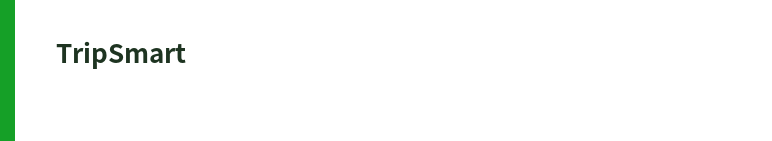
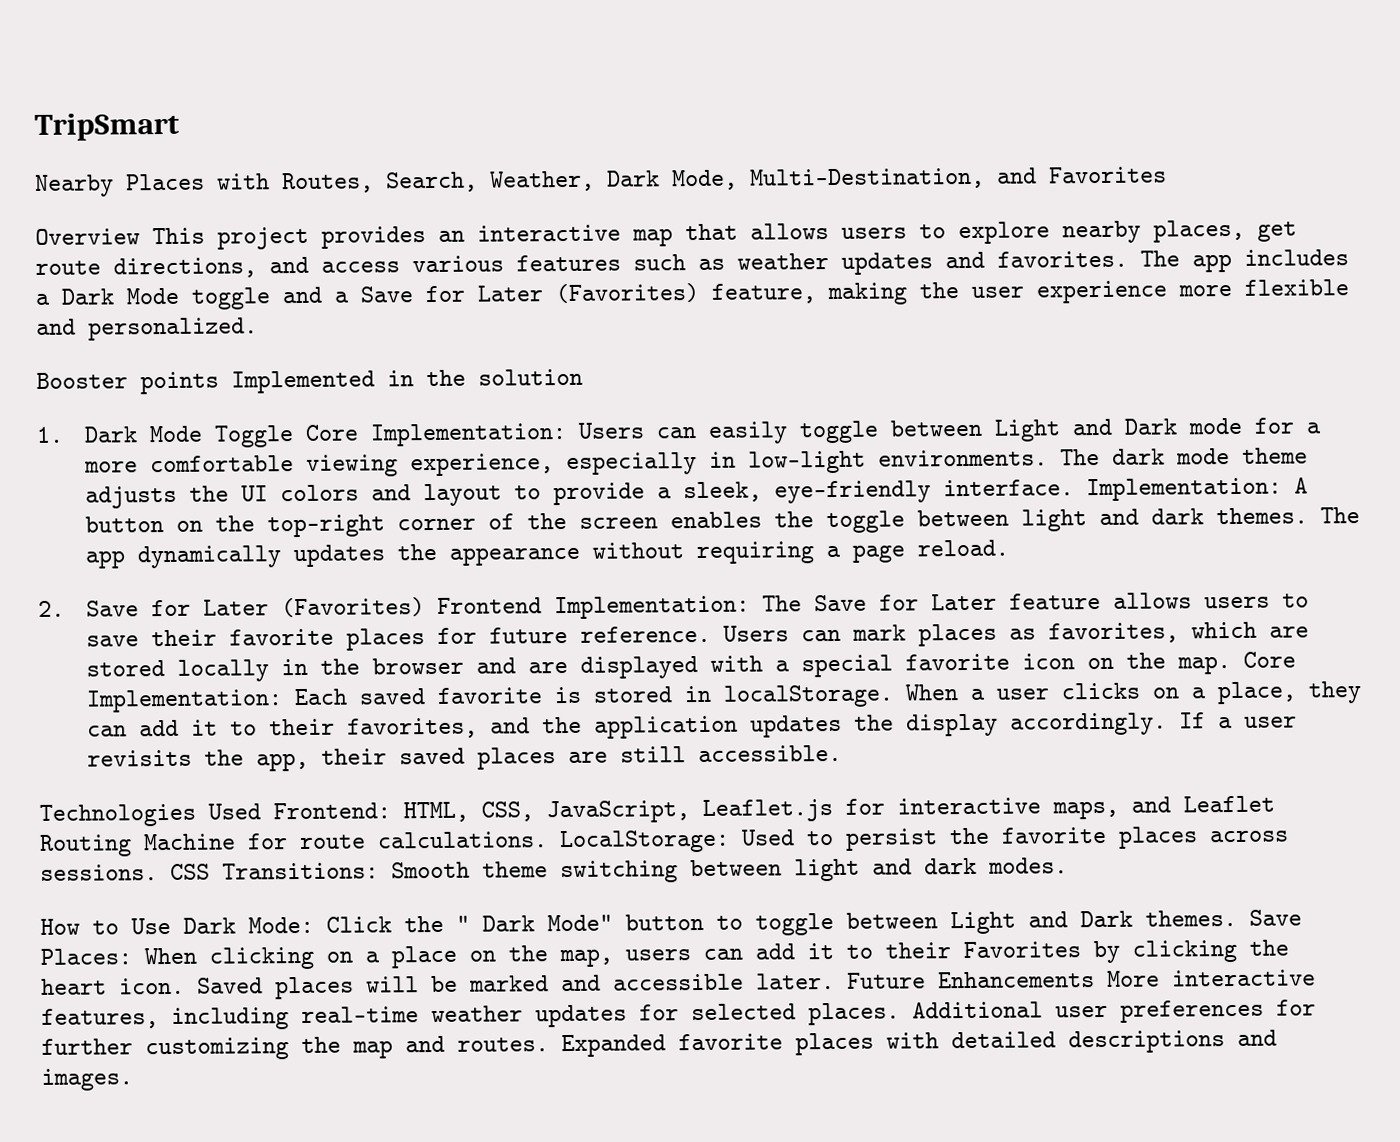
(186, 55) none -> [35,166,1167,197] [35,219,1297,250] [35,249,1349,279] [35,279,1349,310] [36,317,258,341] [36,368,583,395] [36,417,1322,448] [84,447,1309,477] [85,477,1309,509] [85,507,1361,538] [85,539,1010,569] [38,592,1310,620] [86,621,1310,651] [86,651,1297,682] [86,681,1363,713] [87,712,1298,739] [87,744,843,772] [39,795,1275,827] [39,826,1289,857] [40,857,1068,884] [40,909,1302,936] [40,939,1289,970] [41,969,1316,1000] [41,999,1316,1030] [41,1029,1277,1061] [41,1068,133,1091] // Nearby Places with Routes, Search, Weather, Dark Mode, Multi-Destination, and Favorites // Overview This project provides an interactive map that allows users to explore nearby places, get route directions, and access various features such as weather updates and favorites. The app includes a Dark Mode toggle and a Save for Later (Favorites) feature, making the user experience more flexible and personalized. // Booster points Implemented in the solution // 1. Dark Mode Toggle Core Implementation: Users can easily toggle between Light and Dark mode for a more comfortable viewing experience, especially in low-light environments. The dark mode theme adjusts the UI colors and layout to provide a sleek, eye-friendly interface. Implementation: A button on the top-right corner of the screen enables the toggle between light and dark themes. The app dynamically updates the appearance without requiring a page reload. // 2. Save for Later (Favorites) Frontend Implementation: The Save for Later feature allows users to save their favorite places for future reference. Users can mark places as favorites, which are stored locally in the browser and are displayed with a special favorite icon on the map. Core Implementation: Each saved favorite is stored in localStorage. When a user clicks on a place, they can add it to their favorites, and the application updates the display accordingly. If a user revisits the app, their saved places are still accessible. // Technologies Used Frontend: HTML, CSS, JavaScript, Leaflet.js for interactive maps, and Leaflet Routing Machine for route calculations. LocalStorage: Used to persist the favorite places across sessions. CSS Transitions: Smooth theme switching between light and dark modes. // How to Use Dark Mode: Click the " Dark Mode" button to toggle between Light and Dark themes. Save Places: When clicking on a place on the map, users can add it to their Favorites by clicking the heart icon. Saved places will be marked and accessible later. Future Enhancements More interactive features, including real-time weather updates for selected places. Additional user preferences for further customizing the map and routes. Expanded favorite places with detailed descriptions and images.

